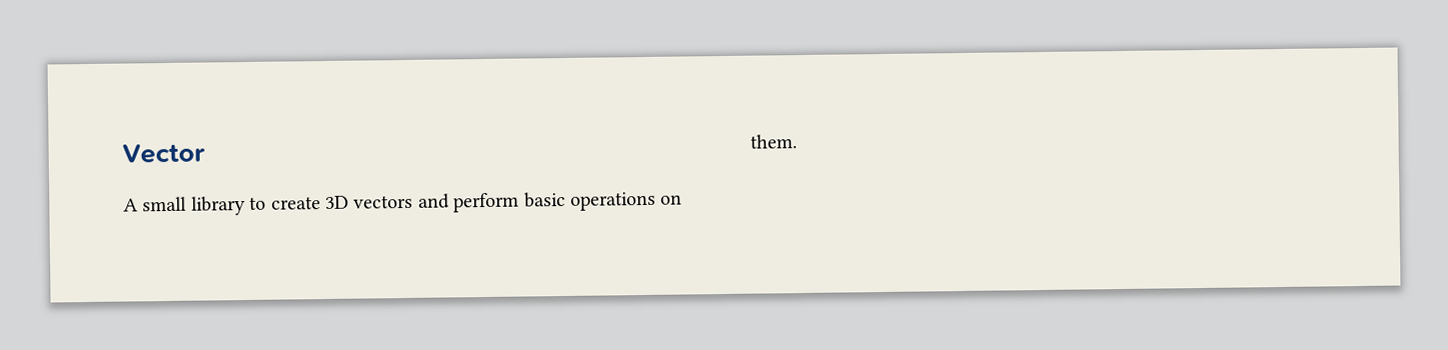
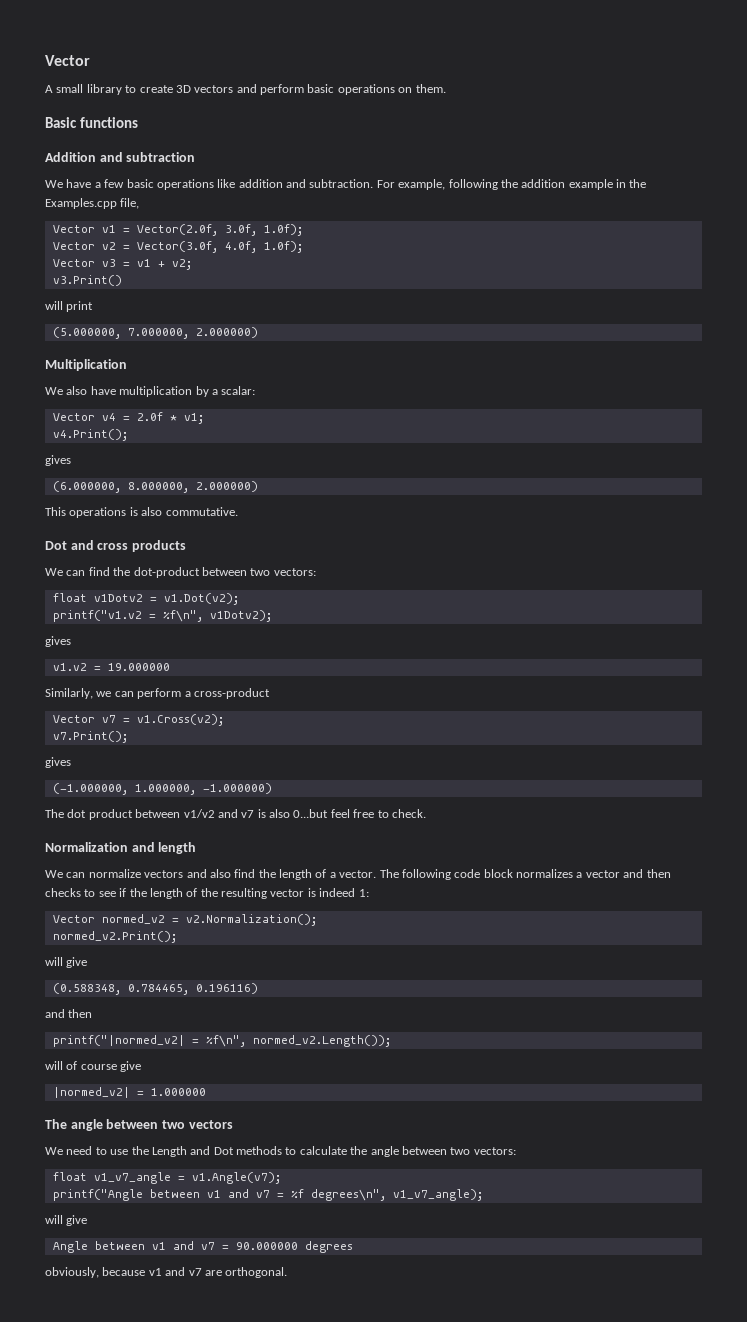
(797, 141) none -> [45,117,138,128] [45,152,196,162] [45,179,647,190] [45,198,140,209] [52,224,303,236] [52,241,303,253] [52,259,192,270] [52,275,122,286] [45,301,94,312] [52,327,258,339] [45,359,127,371] [45,386,256,397] [52,412,204,424] [52,429,128,441] [45,455,71,466] [52,481,258,493] [45,507,238,518] [45,540,186,552] [45,567,316,578] [52,593,239,605] [52,610,272,622] [45,636,71,647] [52,663,170,671] [45,688,270,699] [52,714,224,726] [52,731,128,743] [45,757,71,768] [52,783,272,795] [45,809,426,820] [45,842,197,854] [45,869,671,880] [45,888,369,899] [52,914,317,926] [52,931,177,943] [45,957,88,968] [52,983,258,995] [45,1009,93,1018] [52,1035,391,1047] [45,1061,142,1072] [52,1087,206,1098] [45,1119,233,1131] [45,1146,516,1157] [52,1172,281,1184] [52,1189,483,1201] [45,1215,88,1226] [52,1241,353,1253] [45,1267,288,1278] // Basic functions // Addition and subtraction // We have a few basic operations like addition and subtraction. For example, following the addition example in the Examples.cpp file, // Vector v1 = Vector(2.0f, 3.0f, 1.0f); // Vector v2 = Vector(3.0f, 4.0f, 1.0f); // Vector v3 = v1 + v2; // v3.Print() // will print // (5.000000, 7.000000, 2.000000) // Multiplication // We also have multiplication by a scalar: // Vector v4 = 2.0f * v1; // v4.Print(); // gives // (6.000000, 8.000000, 2.000000) // This operations is also commutative. // Dot and cross products // We can find the dot-product between two vectors: // float v1Dotv2 = v1.Dot(v2); // printf("v1.v2 = %f\n", v1Dotv2); // gives // v1.v2 = 19.000000 // Similarly, we can perform a cross-product // Vector v7 = v1.Cross(v2); // v7.Print(); // gives // (-1.000000, 1.000000, -1.000000) // The dot product between v1/v2 and v7 is also 0...but feel free to check. // Normalization and length // We can normalize vectors and also find the length of a vector. The following code block normalizes a vector and then checks to see if the length of the resulting vector is indeed 1: // Vector normed_v2 = v2.Normalization(); // normed_v2.Print(); // will give // (0.588348, 0.784465, 0.196116) // and then // printf("|normed_v2| = %f\n", normed_v2.Length()); // will of course give // |normed_v2| = 1.000000 // The angle between two vectors // We need to use the Length and Dot methods to calculate the angle between two vectors: // float v1_v7_angle = v1.Angle(v7); // printf("Angle between v1 and v7 = %f degrees\n", v1_v7_angle); // will give // Angle between v1 and v7 = 90.000000 degrees // obviously, because v1 and v7 are orthogonal.

